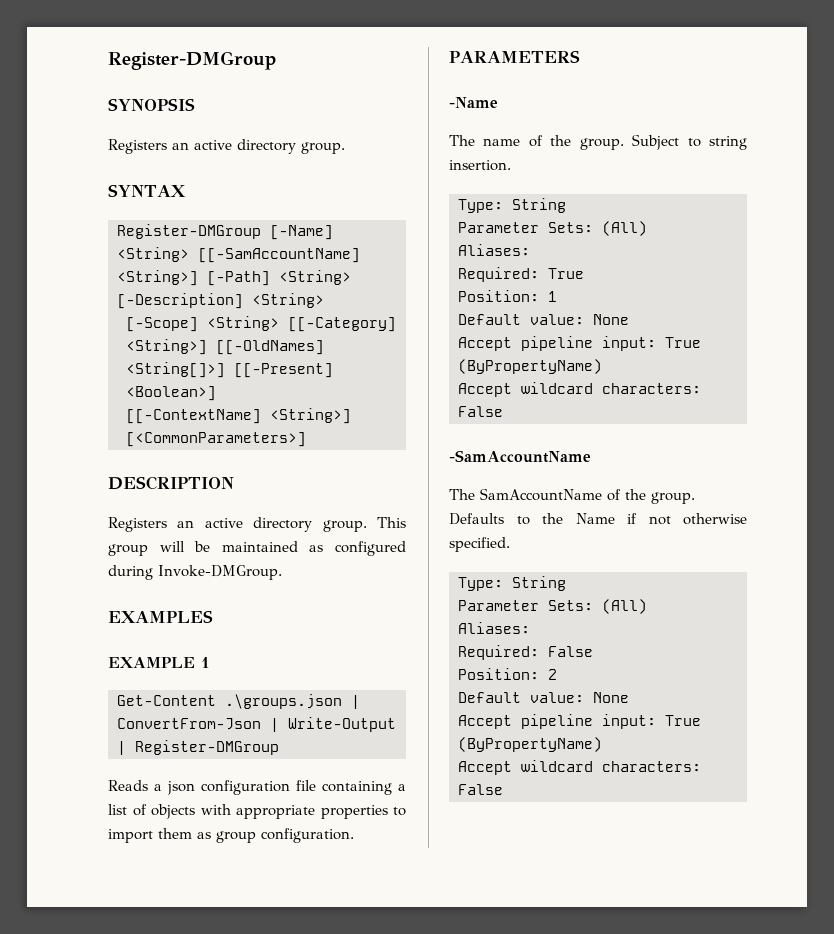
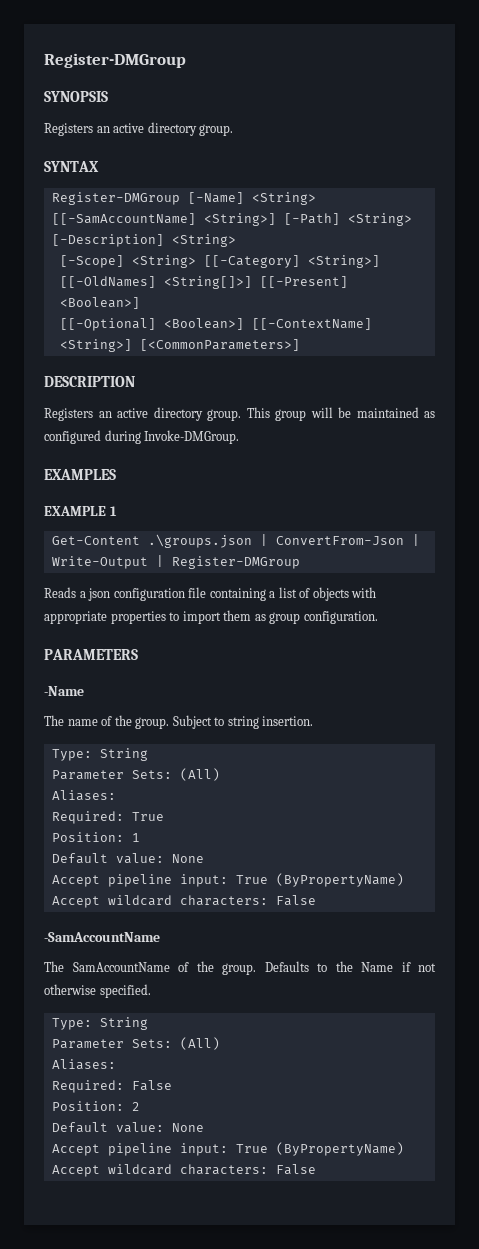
(216, 393) none -> [59,318,244,331] [[-Optional] <Boolean>]

